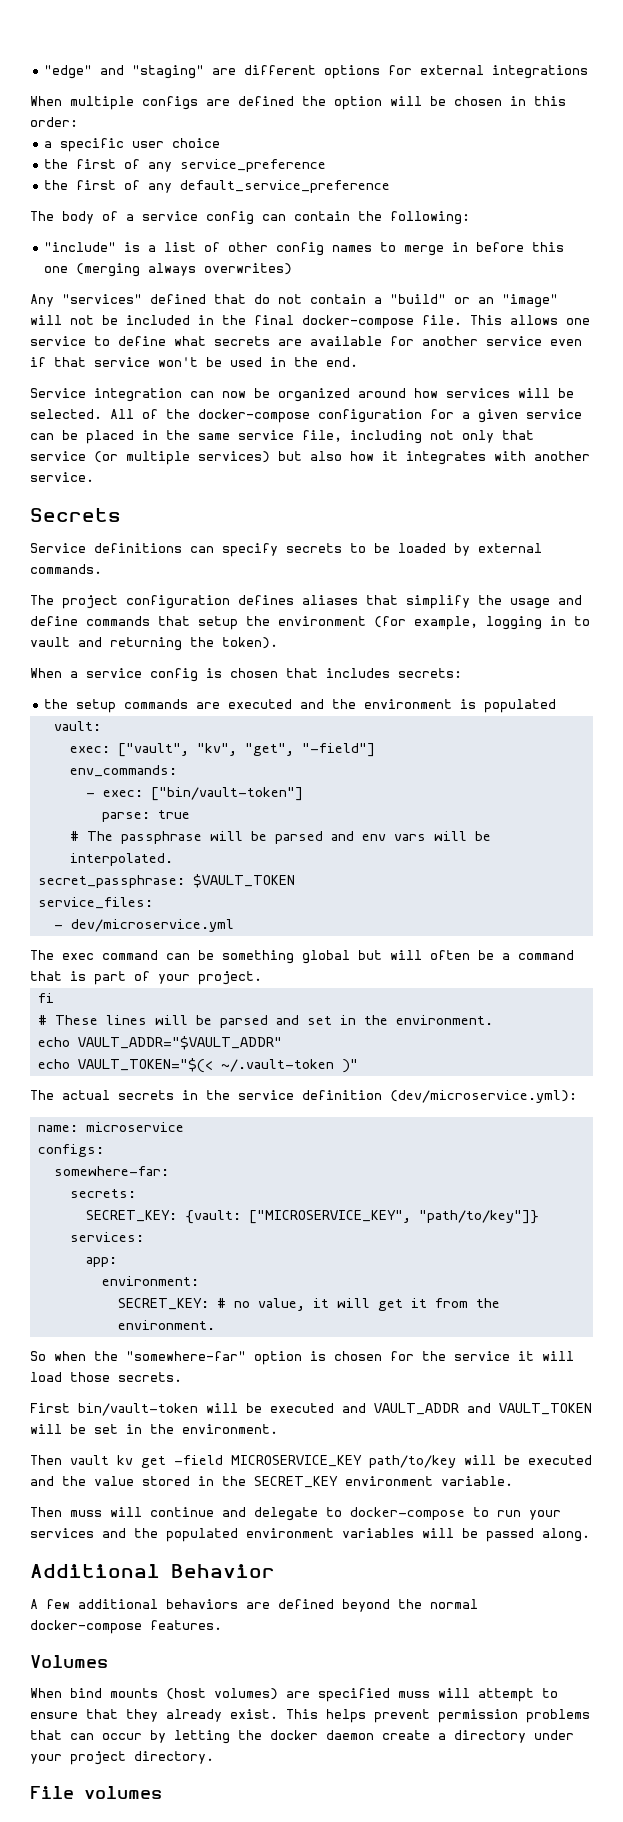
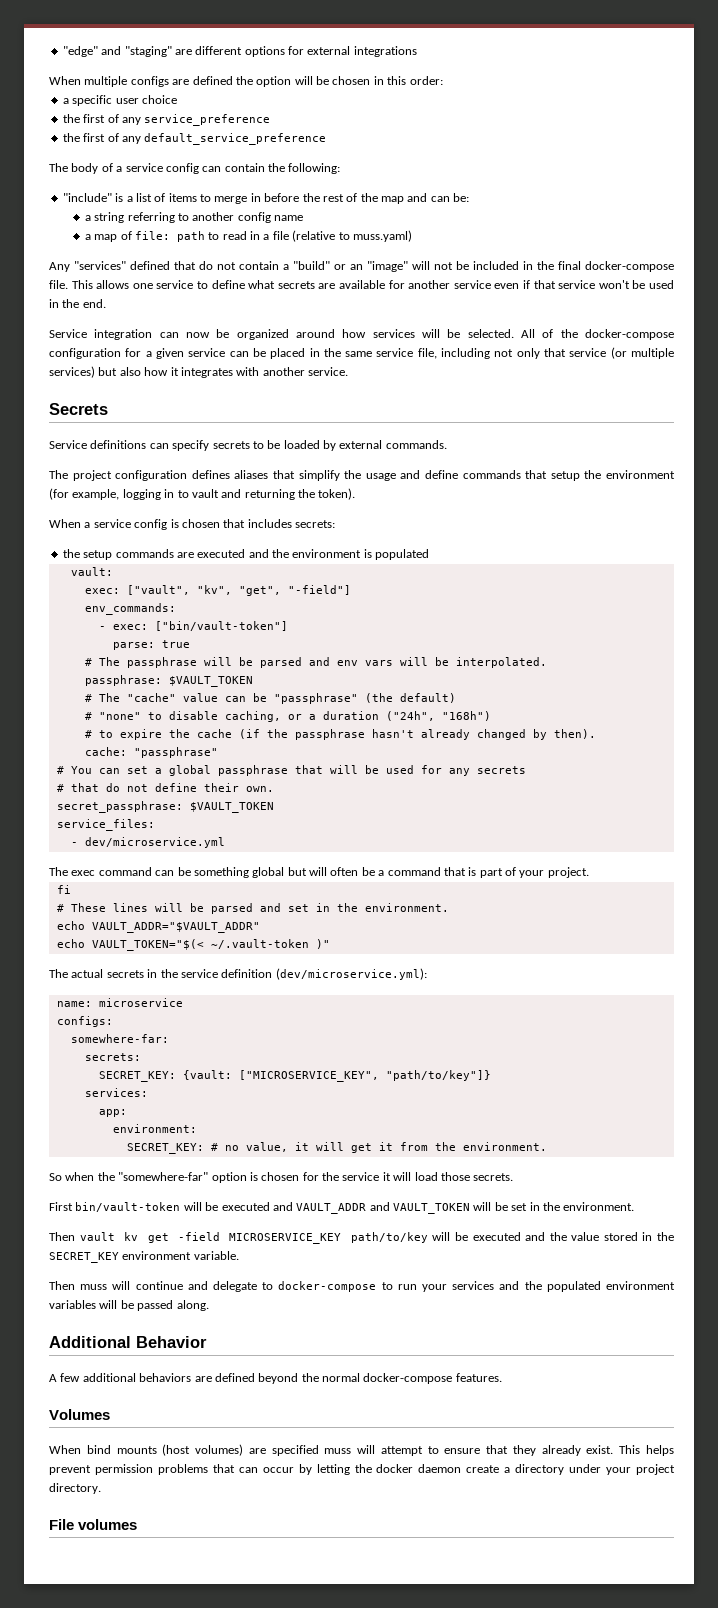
[228,242,373,256] other config names -> [168,193,197,202] items
[532,242,565,252] [44,263,293,277] this one (merging always overwrites) -> [302,193,470,204] [84,212,304,223] [84,230,412,242] the rest of the map and can be: // a string referring to another config name // a map of file: path to read in a file (relative to muss.yaml)
(173, 859) none -> [84,675,253,687] [84,693,456,704] [84,711,491,722] [84,729,596,740] [84,747,218,758] [56,765,526,776] [56,783,274,792] // passphrase: $VAULT_TOKEN // # The "cache" value can be "passphrase" (the default) // # "none" to disable caching, or a duration ("24h", "168h") // # to expire the cache (if the passphrase hasn't already changed by then). // cache: "passphrase" // # You can set a global passphrase that will be used for any secrets // # that do not define their own.

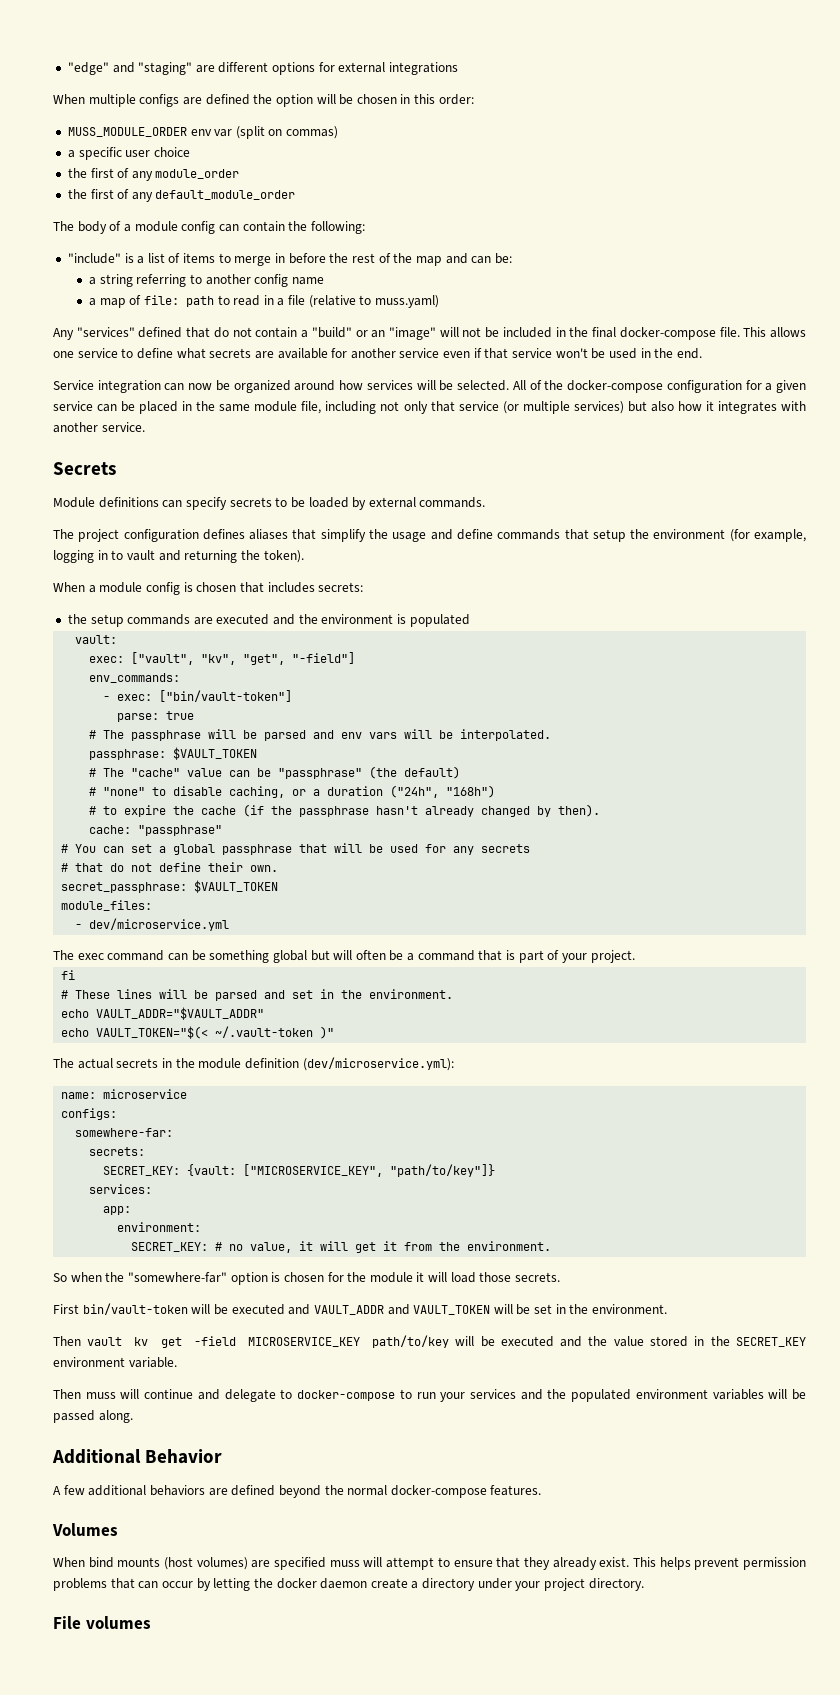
(443, 80) none -> [67,126,339,139] // MUSS_MODULE_ORDER env var (split on commas)
[144,114,271,126] [62,133,327,145] service_preference // the first of any default_service_preference -> [155,169,240,179] [67,189,296,202] module_order // the first of any default_module_order
[125,163,163,172] service -> [134,221,178,232] module
[376,348,414,357] service -> [254,401,298,412] module
[49,440,87,449] Service -> [53,497,95,508] Module
[93,519,131,528] service -> [99,582,143,593] module
[56,819,155,831] service_files: -> [61,900,153,911] module_files:
[180,969,218,978] service -> [198,1058,242,1069] module
[342,1172,380,1181] service -> [369,1272,413,1283] module

